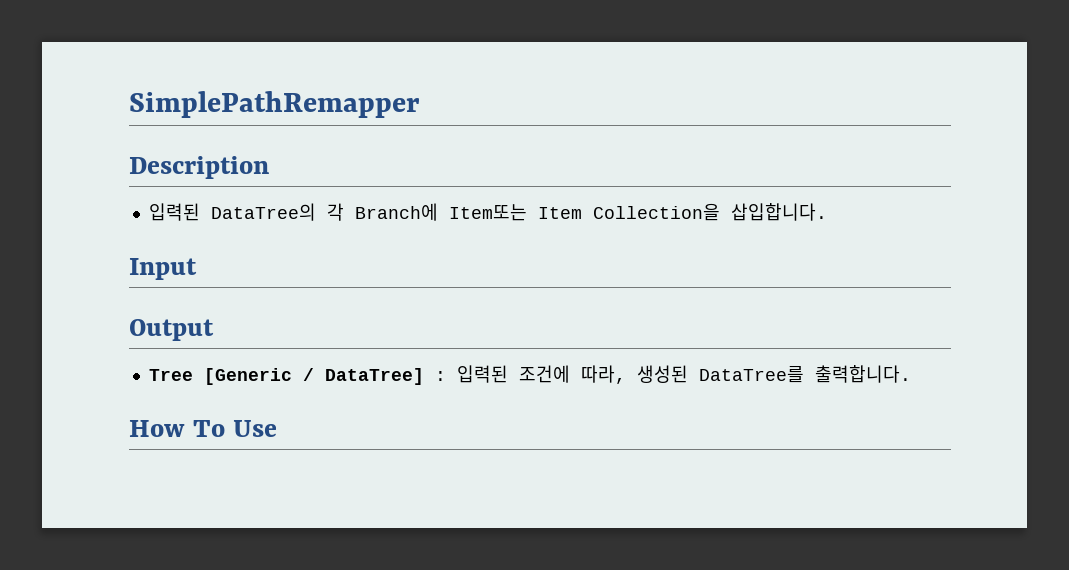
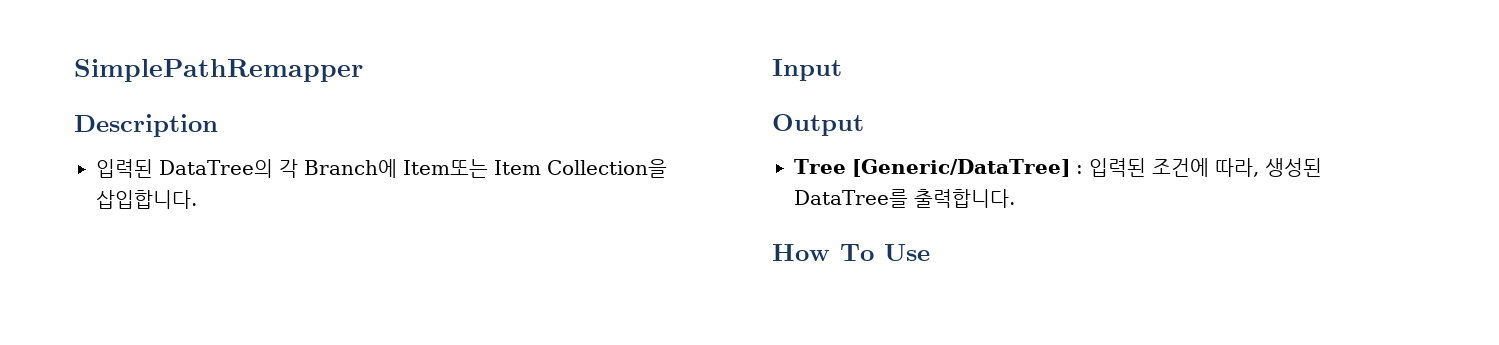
[203,368,424,385] [Generic / DataTree] -> [851,159,1070,177] [Generic/DataTree]

